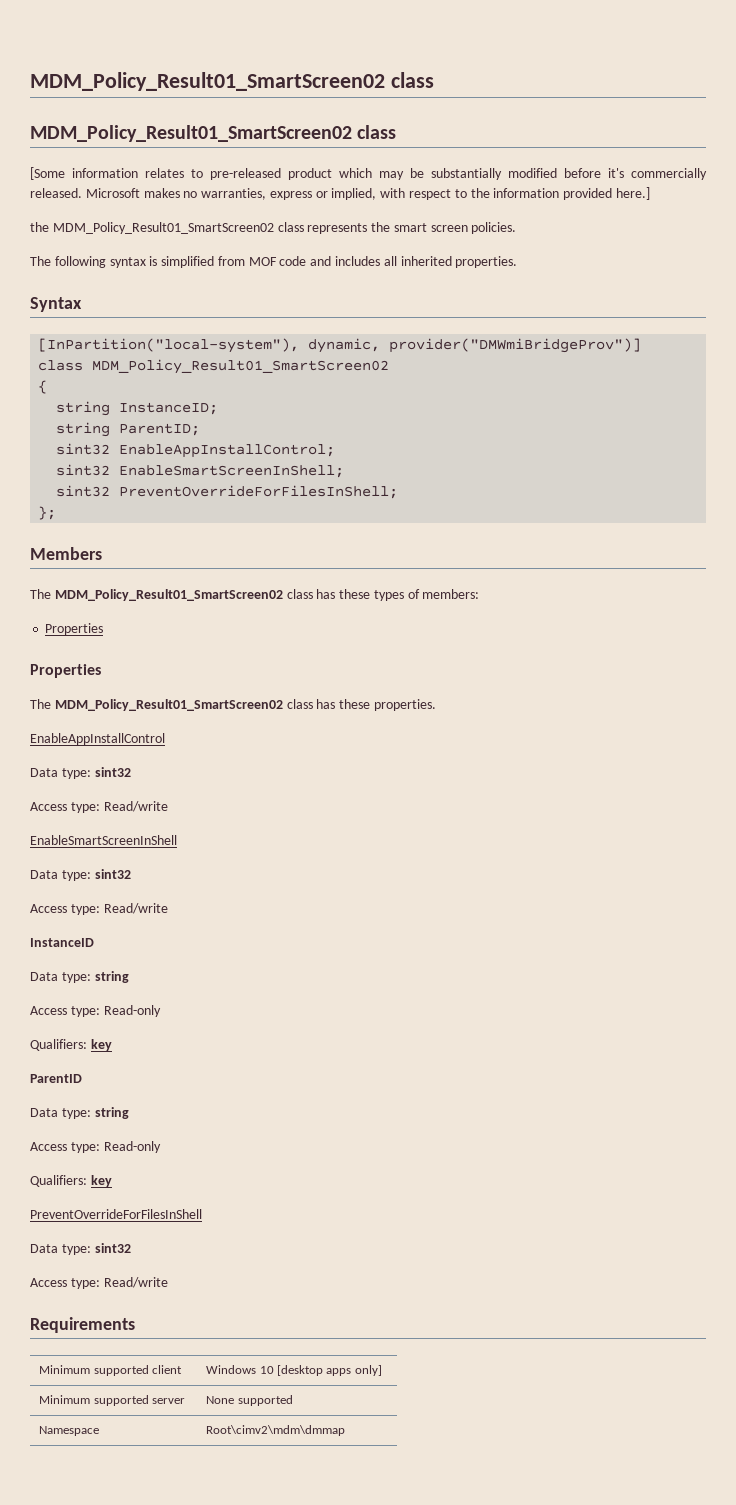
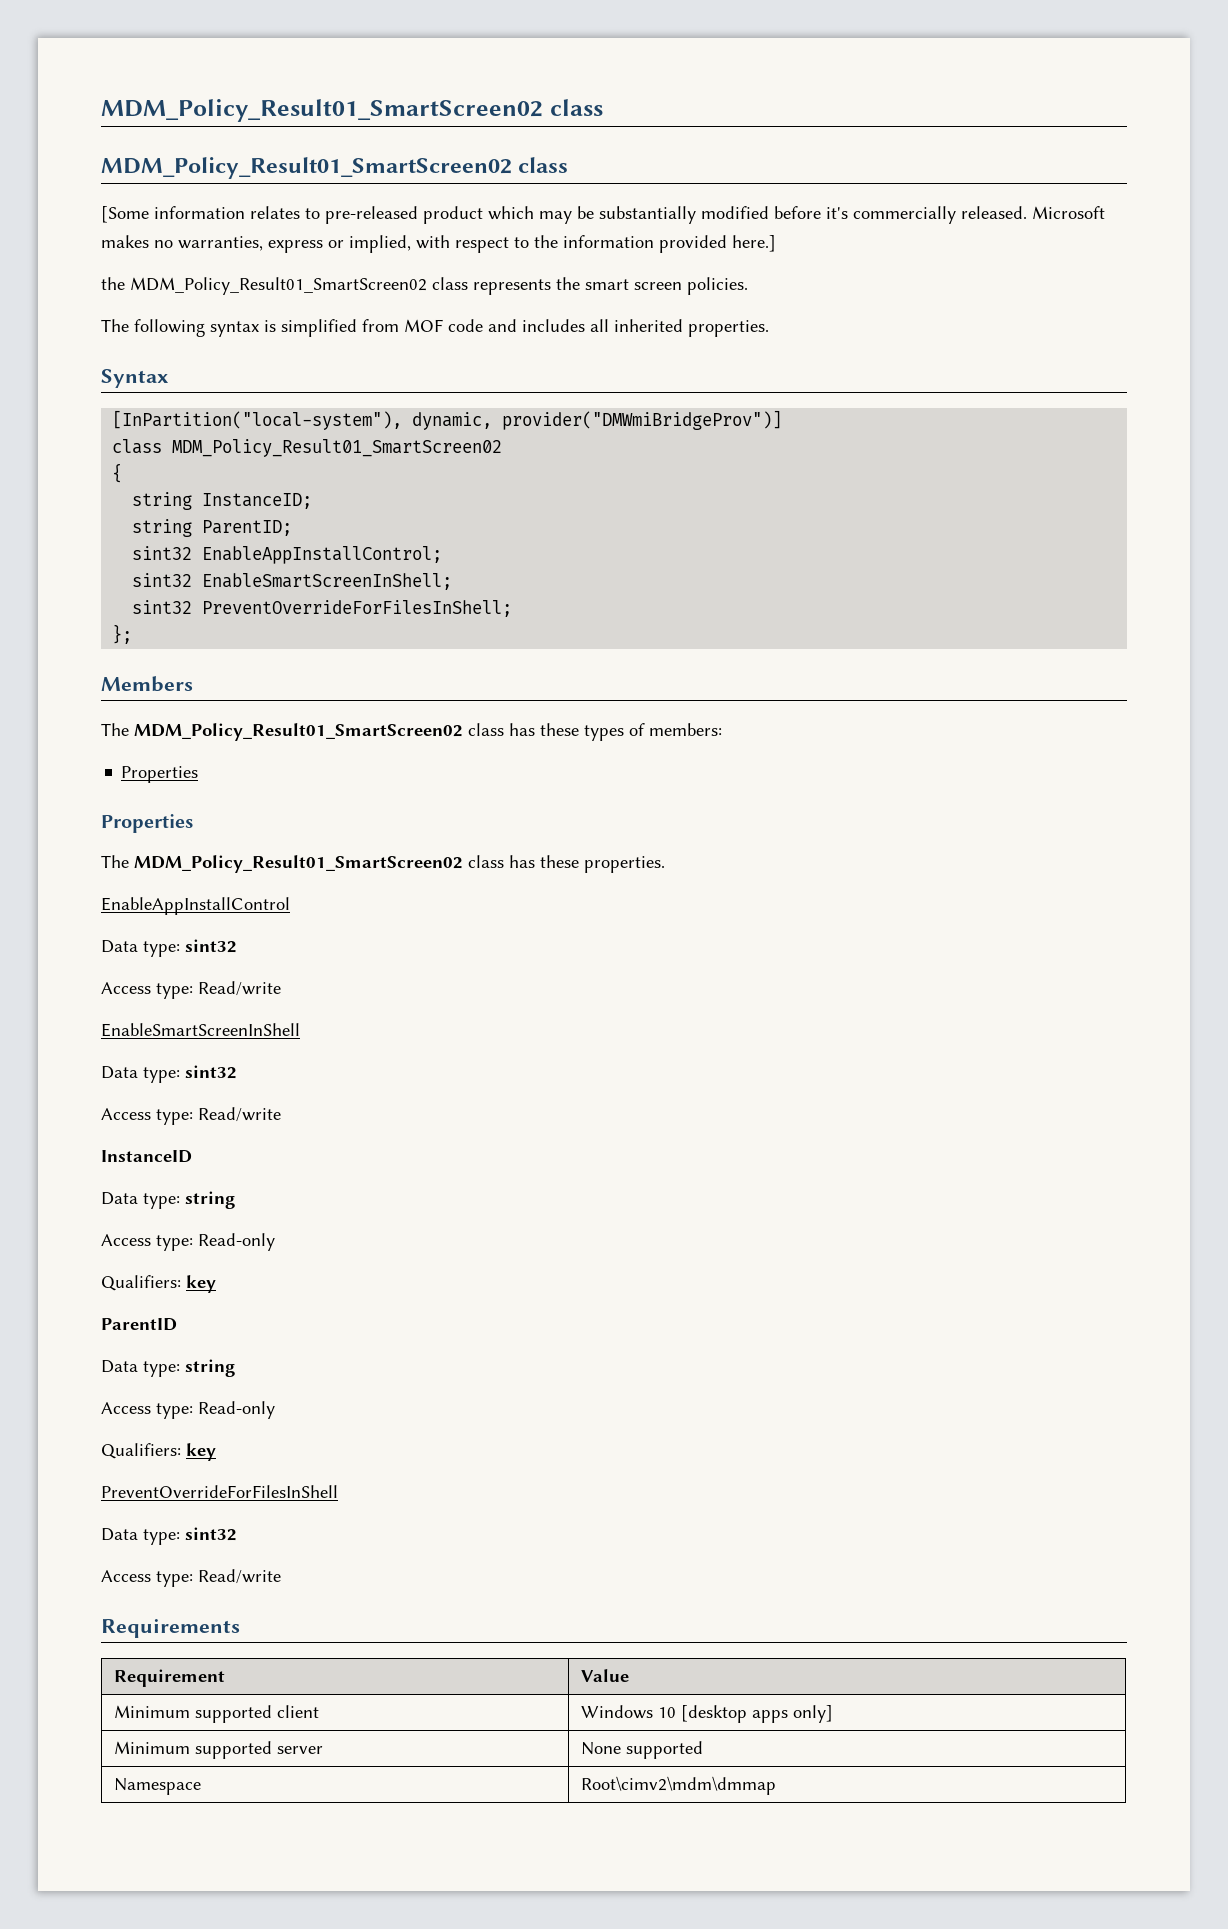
(135, 1325) none -> [114,1669,226,1687] [581,1669,630,1682] // Requirement | Value

